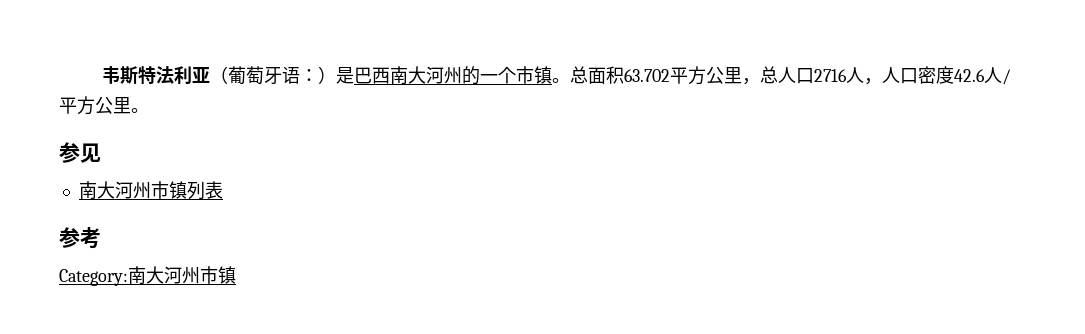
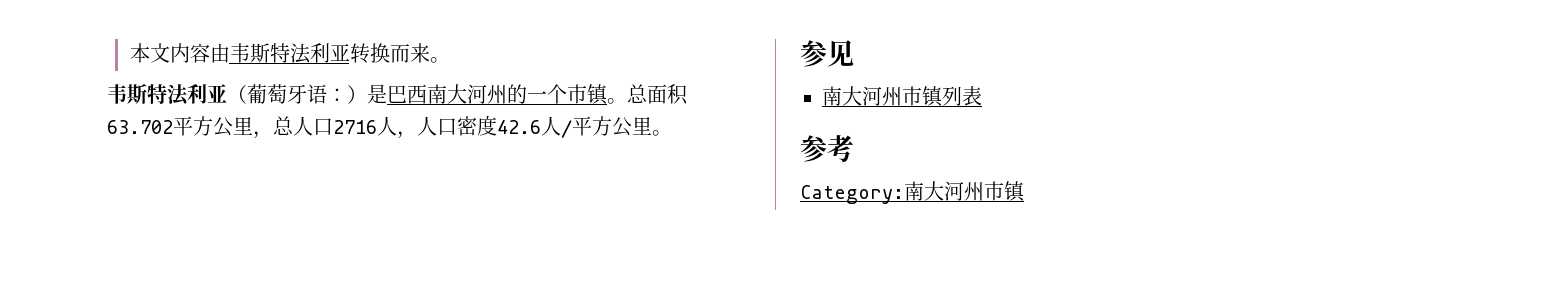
(101, 75) none -> [129,43,450,64] 本文内容由韦斯特法利亚转换而来。 //

